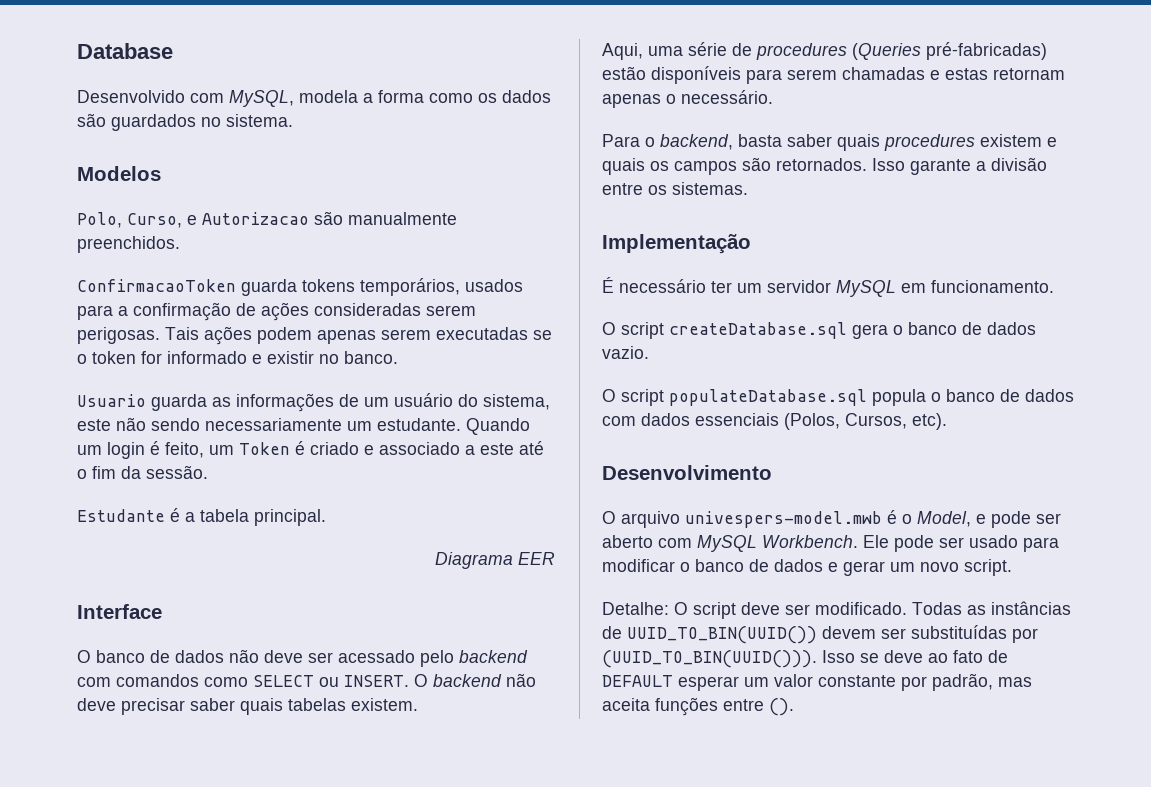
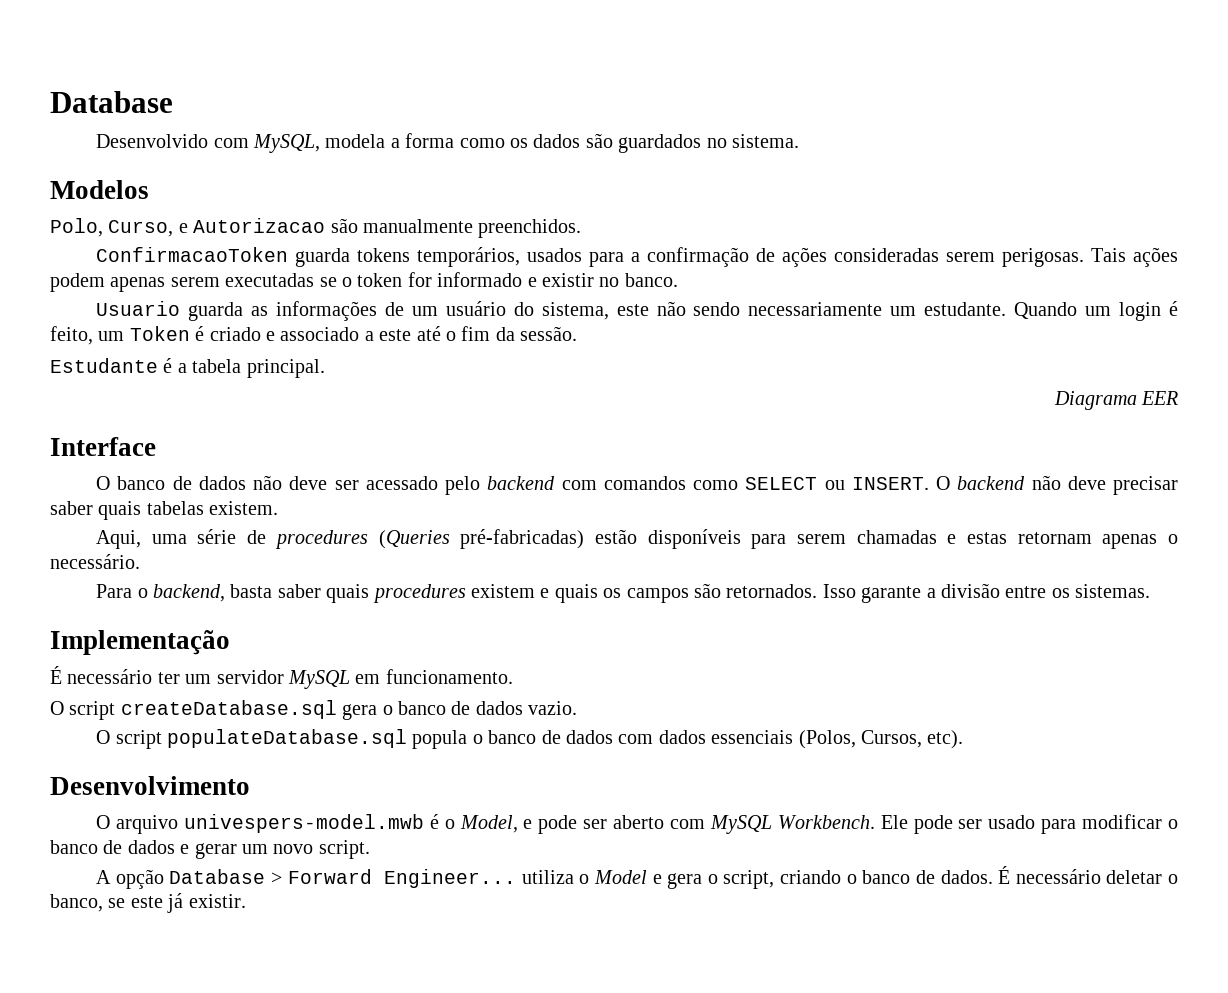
[602,601,1071,619] [602,625,1038,644] [602,650,1008,668] [602,673,1032,691] [602,697,794,716] Detalhe: O script deve ser modificado. Todas as instâncias de UUID_TO_BIN(UUID()) devem ser substituídas por (UUID_TO_BIN(UUID())). Isso se deve ao fato de DEFAULT esperar um valor constante por padrão, mas aceita funções entre (). -> [96,866,1178,889] [50,893,246,913] A opção Database > Forward Engineer... utiliza o Model e gera o script, criando o banco de dados. É necessário deletar o banco, se este já existir.

